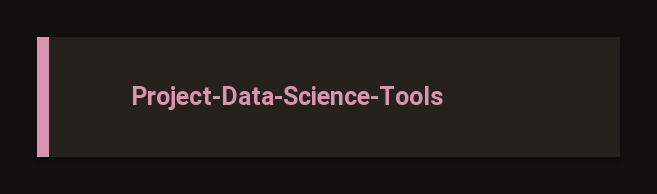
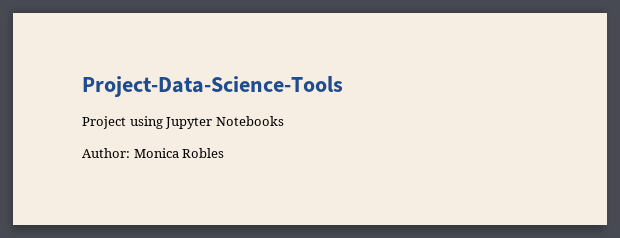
(443, 98) none -> [82,116,284,129] [82,148,225,158] // Project using Jupyter Notebooks // Author: Monica Robles

